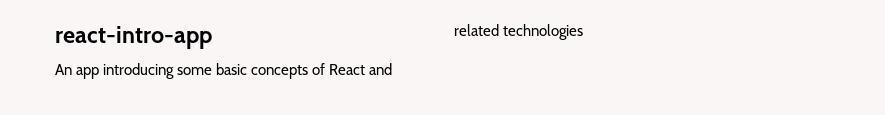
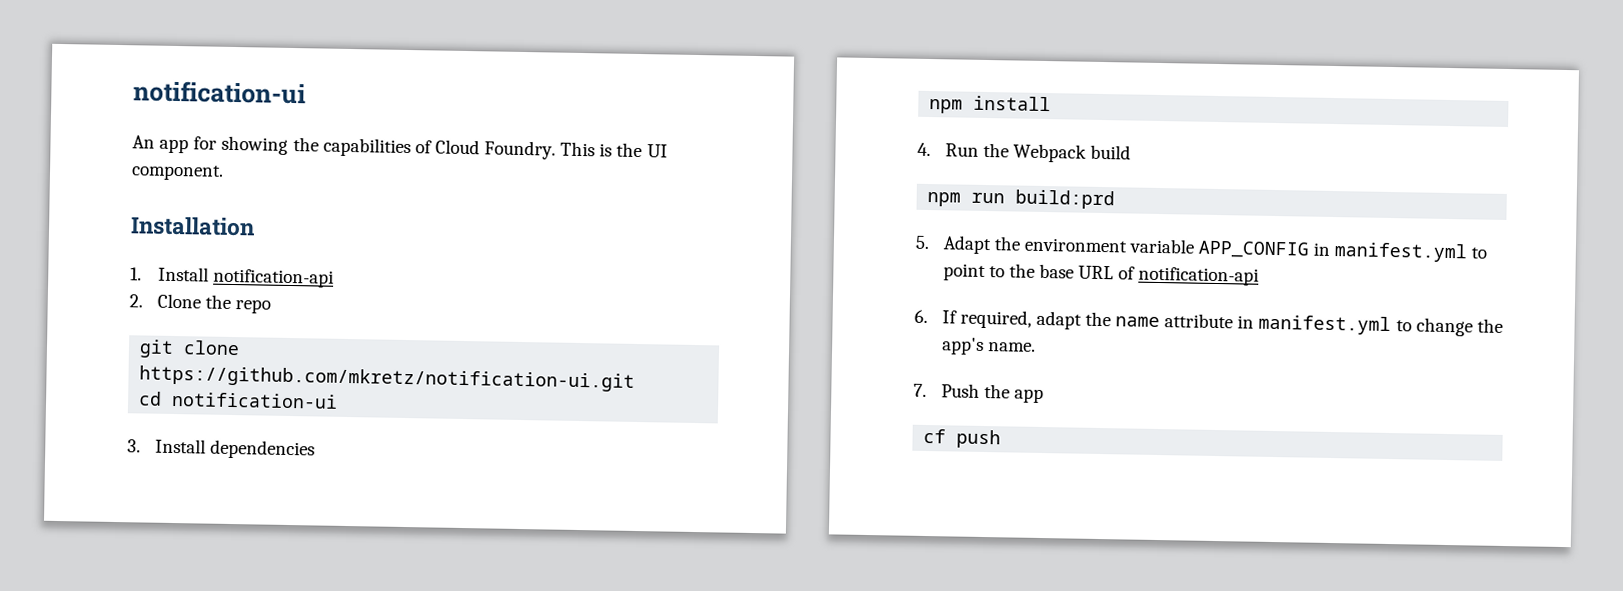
[55,26,212,49] react-intro-app -> [133,80,306,105] notification-ui
[103,63,393,79] [454,24,584,40] introducing some basic concepts of React and related technologies -> [193,135,668,160] [131,164,224,181] [130,215,255,237] [130,266,334,288] [129,293,271,314] [139,339,241,358] [139,365,636,392] [139,391,339,409] [127,438,315,460] [929,95,1052,114] [917,142,1131,163] [927,189,1116,210] [915,235,1488,263] [942,263,1260,286] [914,309,1503,337] [941,337,1036,355] [913,383,1044,404] [923,428,1002,449] for showing the capabilities of Cloud Foundry. This is the UI component. // Installation // 1. Install notification-api // 2. Clone the repo // git clone https://github.com/mkretz/notification-ui.git // cd notification-ui // 3. Install dependencies // npm install // 4. Run the Webpack build // npm run build:prd // 5. Adapt the environment variable APP_CONFIG in manifest.yml to point to the base URL of notification-api // 6. If required, adapt the name attribute in manifest.yml to change the app's name. // 7. Push the app // cf push

